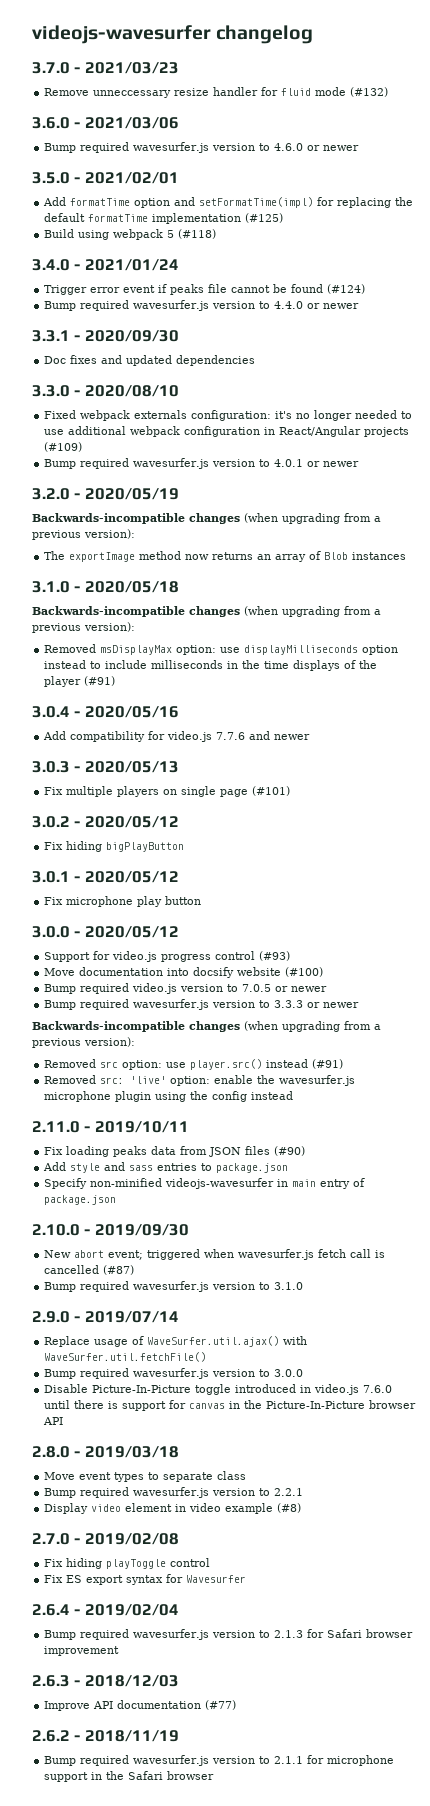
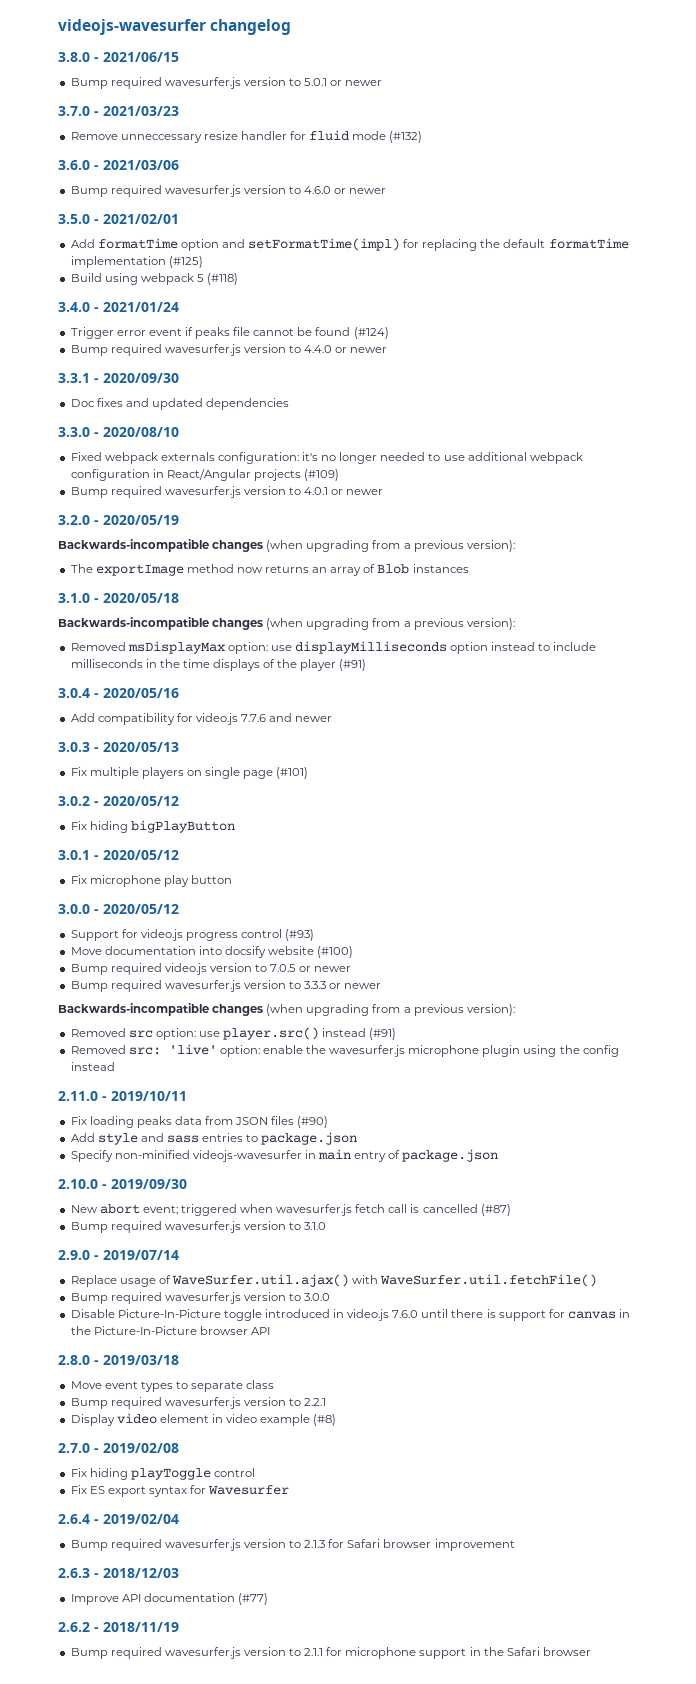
(314, 34) none -> [58,52,179,62] [70,77,383,89] // 3.8.0 - 2021/06/15 // Bump required wavesurfer.js version to 5.0.1 or newer

